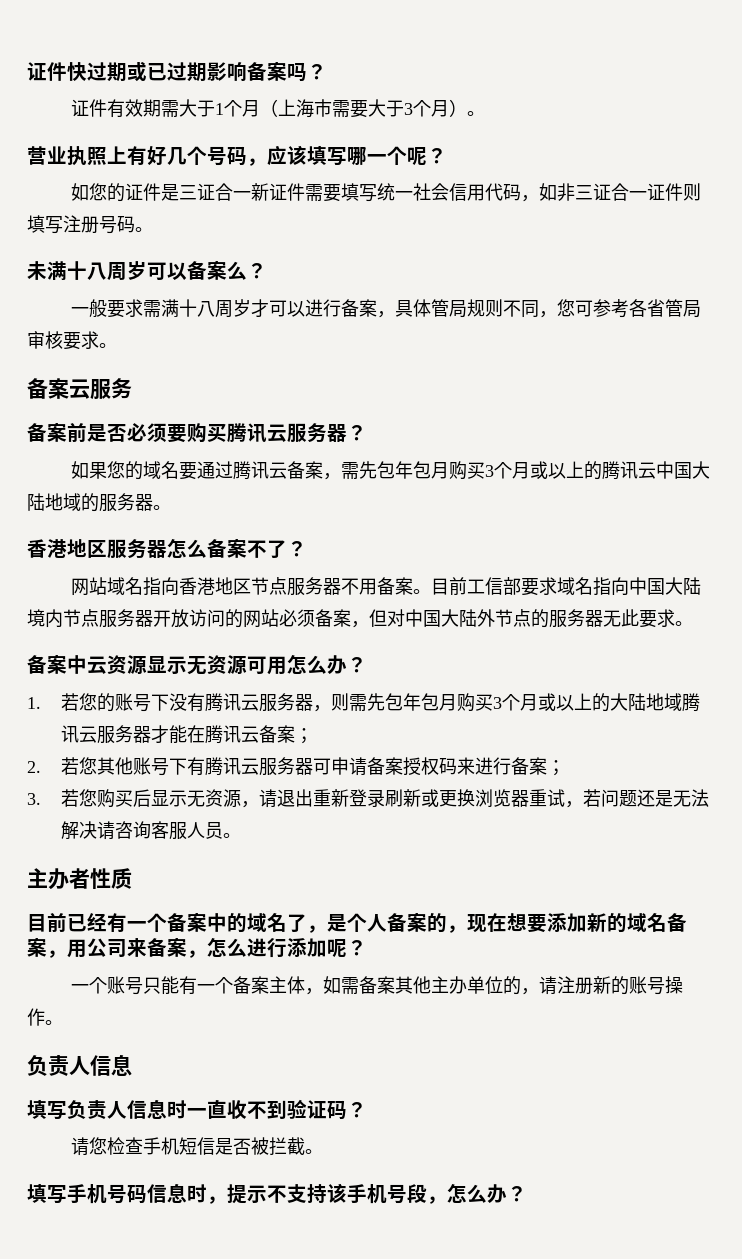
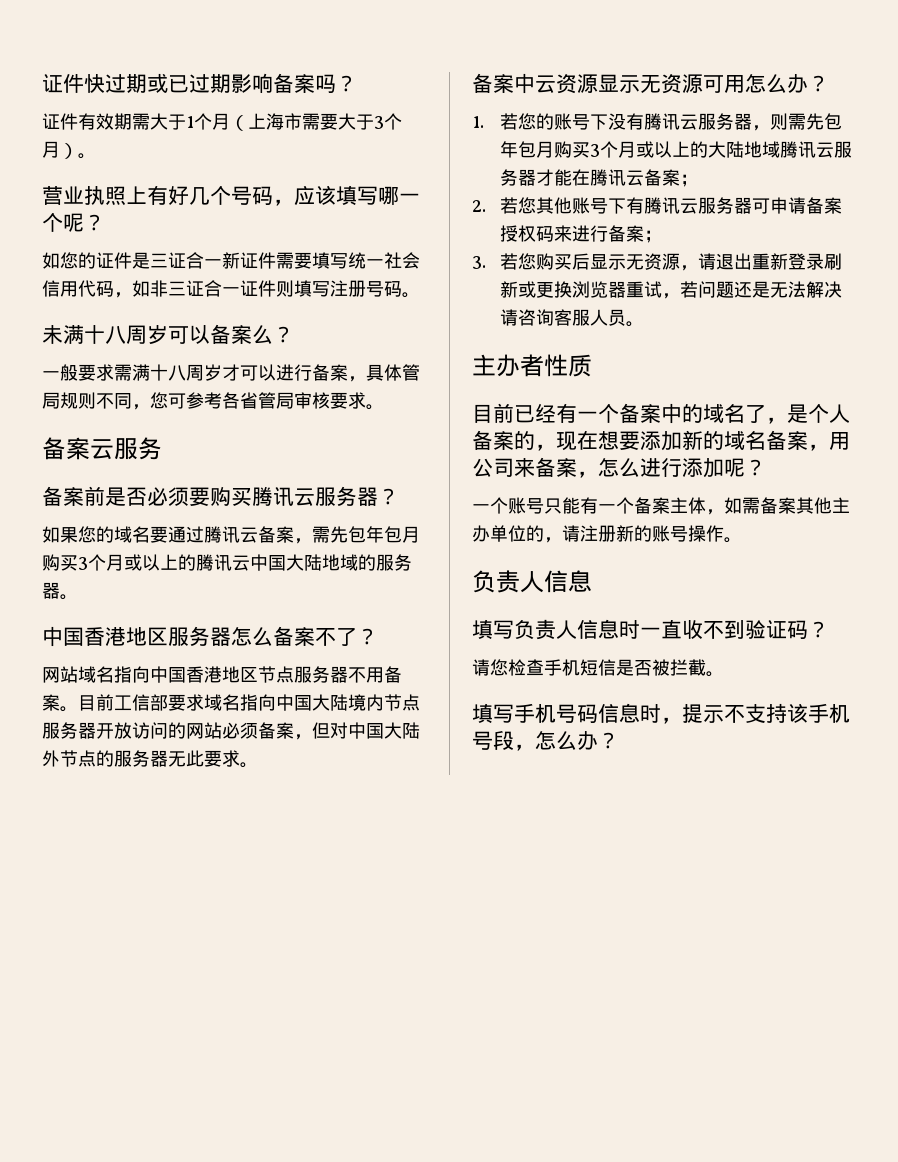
(171, 507) none -> [42,626,84,647] 中国
(180, 586) none -> [150,666,186,683] 中国

